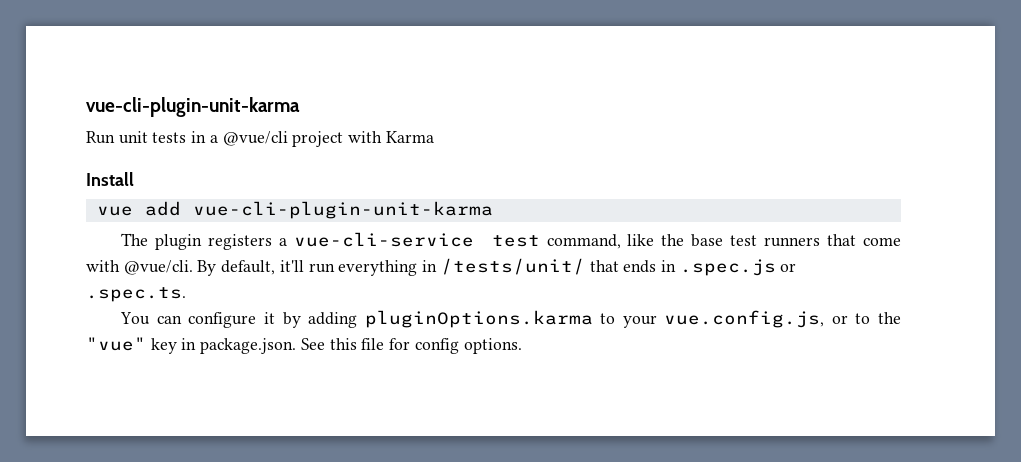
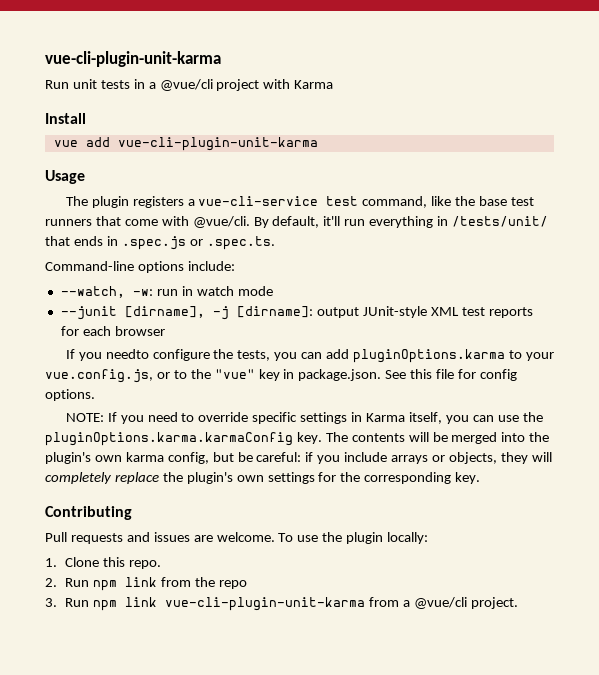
(493, 210) none -> [45,170,85,184] // Usage
[120,312,358,328] You can configure it by adding -> [45,261,235,273] [60,286,273,298] [60,306,533,320] [60,326,165,336] [65,349,350,361] Command-line options include: // --watch, -w: run in watch mode // --junit [dirname], -j [dirname]: output JUnit-style XML test reports for each browser // If you needto configure the tests, you can add
(522, 346) none -> [65,412,543,424] [45,432,550,446] [45,452,552,464] [45,472,481,484] [45,506,132,520] [45,532,429,544] [45,557,162,569] [45,577,248,591] [45,597,518,611] // NOTE: If you need to override specific settings in Karma itself, you can use the pluginOptions.karma.karmaConfig key. The contents will be merged into the plugin's own karma config, but be careful: if you include arrays or objects, they will completely replace the plugin's own settings for the corresponding key. // Contributing // Pull requests and issues are welcome. To use the plugin locally: // 1. Clone this repo. // 2. Run npm link from the repo // 3. Run npm link vue-cli-plugin-unit-karma from a @vue/cli project.

